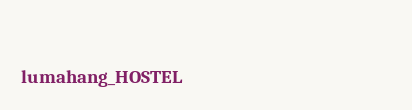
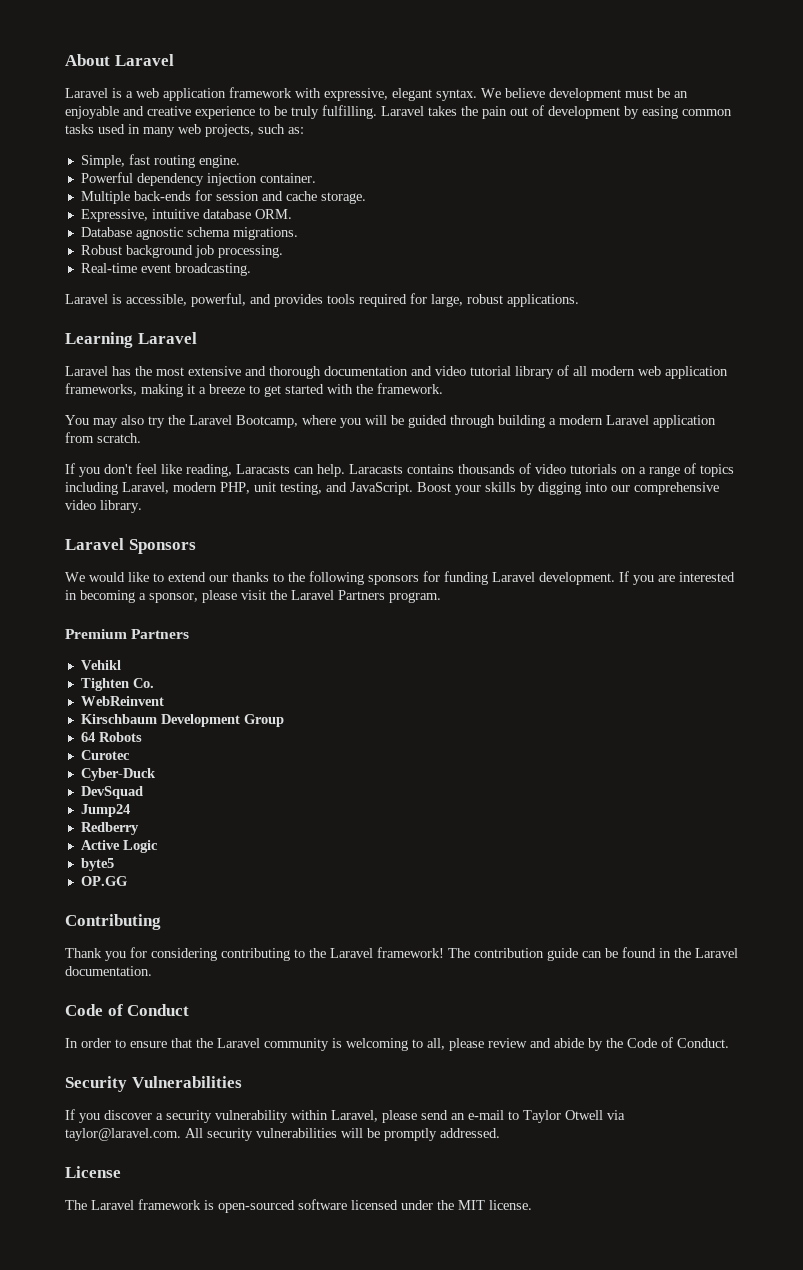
[21,70,183,87] lumahang_HOSTEL -> [65,54,174,66] [65,87,688,101] [65,105,732,119] [65,124,304,137] [80,154,240,168] [80,172,316,186] [80,190,366,204] [80,209,292,222] [80,227,298,240] [80,245,283,258] [80,263,251,276] [65,293,579,307] [65,332,197,348] [65,365,728,379] [65,383,443,397] [65,415,716,428] [65,432,141,443] [65,463,734,477] [65,482,719,495] [65,500,142,513] [65,538,196,554] [65,571,735,585] [65,590,441,603] [65,629,190,639] [80,660,121,670] [80,678,154,691] [80,696,164,706] [80,714,284,727] [80,732,142,742] [80,750,130,760] [80,768,156,781] [80,786,143,799] [80,804,130,817] [80,822,139,835] [80,840,158,853] [80,858,114,871] [80,876,127,886] [65,914,161,930] [65,947,738,961] [65,966,152,976] [65,1004,190,1016] [65,1037,729,1051] [65,1076,242,1092] [65,1109,625,1123] [65,1128,500,1141] [65,1166,121,1178] [65,1199,532,1213] About Laravel // Laravel is a web application framework with expressive, elegant syntax. We believe development must be an enjoyable and creative experience to be truly fulfilling. Laravel takes the pain out of development by easing common tasks used in many web projects, such as: // Simple, fast routing engine. // Powerful dependency injection container. // Multiple back-ends for session and cache storage. // Expressive, intuitive database ORM. // Database agnostic schema migrations. // Robust background job processing. // Real-time event broadcasting. // Laravel is accessible, powerful, and provides tools required for large, robust applications. // Learning Laravel // Laravel has the most extensive and thorough documentation and video tutorial library of all modern web application frameworks, making it a breeze to get started with the framework. // You may also try the Laravel Bootcamp, where you will be guided through building a modern Laravel application from scratch. // If you don't feel like reading, Laracasts can help. Laracasts contains thousands of video tutorials on a range of topics including Laravel, modern PHP, unit testing, and JavaScript. Boost your skills by digging into our comprehensive video library. // Laravel Sponsors // We would like to extend our thanks to the following sponsors for funding Laravel development. If you are interested in becoming a sponsor, please visit the Laravel Partners program. // Premium Partners // Vehikl // Tighten Co. // WebReinvent // Kirschbaum Development Group // 64 Robots // Curotec // Cyber-Duck // DevSquad // Jump24 // Redberry // Active Logic // byte5 // OP.GG // Contributing // Thank you for considering contributing to the Laravel framework! The contribution guide can be found in the Laravel documentation. // Code of Conduct // In order to ensure that the Laravel community is welcoming to all, please review and abide by the Code of Conduct. // Security Vulnerabilities // If you discover a security vulnerability within Laravel, please send an e-mail to Taylor Otwell via taylor@laravel.com. All security vulnerabilities will be promptly addressed. // License // The Laravel framework is open-sourced software licensed under the MIT license.

